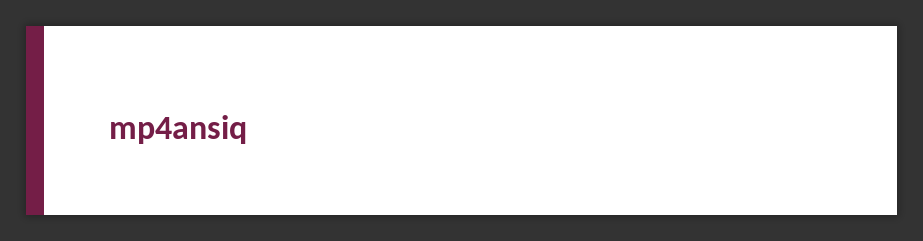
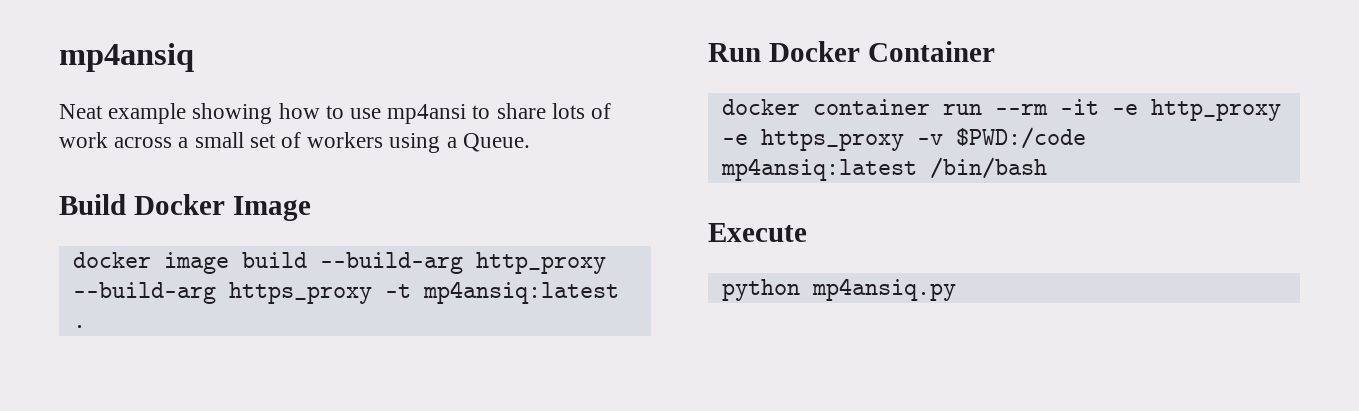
(247, 129) none -> [59,103,612,124] [59,132,530,153] [59,194,311,221] [72,252,606,274] [72,281,619,304] [72,325,86,328] [708,41,995,62] [721,99,1281,121] [721,127,1086,151] [720,157,1047,181] [708,223,807,242] [721,278,956,301] // Neat example showing how to use mp4ansi to share lots of work across a small set of workers using a Queue. // Build Docker Image // docker image build --build-arg http_proxy --build-arg https_proxy -t mp4ansiq:latest . // Run Docker Container // docker container run --rm -it -e http_proxy -e https_proxy -v $PWD:/code mp4ansiq:latest /bin/bash // Execute // python mp4ansiq.py

